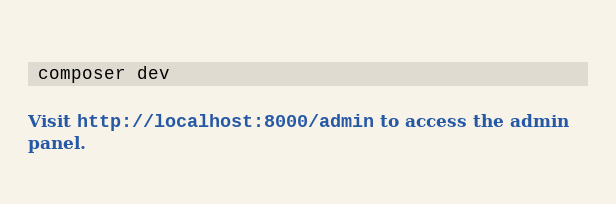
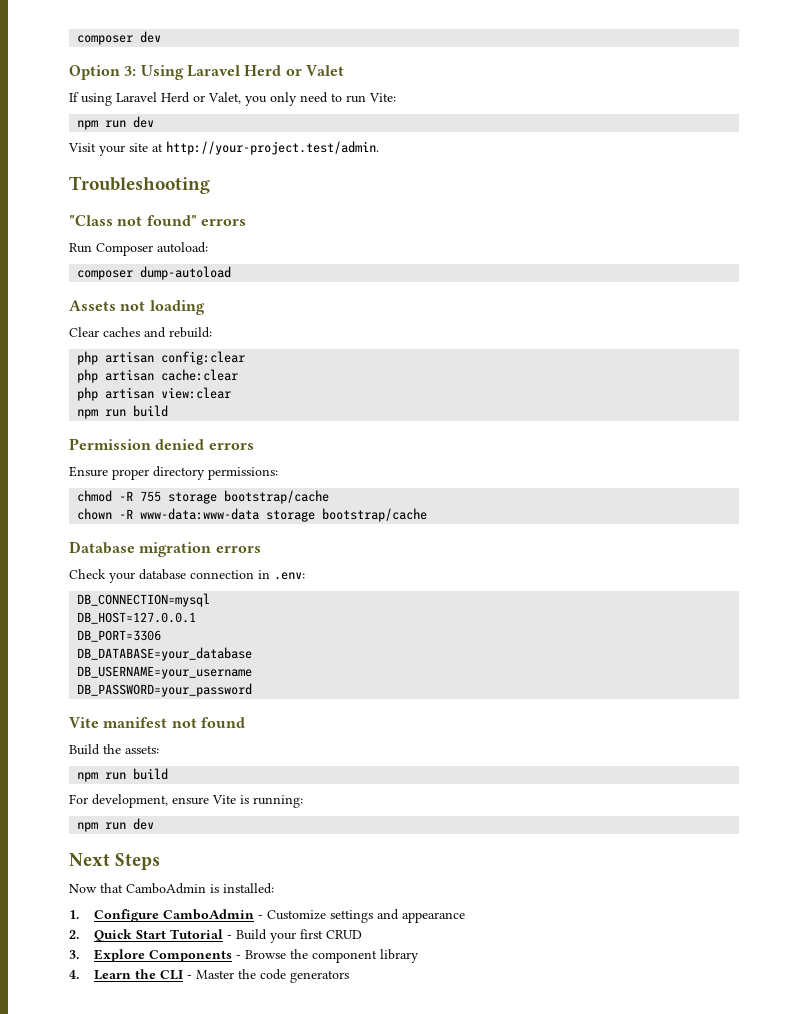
[27,114,569,131] [28,136,86,153] Visit http://localhost:8000/admin to access the admin panel. -> [69,65,344,80] [69,92,396,106] [77,116,155,130] [68,141,379,156] [69,176,210,194] [69,215,246,226] [69,242,208,256] [77,266,232,280] [69,300,205,315] [69,327,212,338] [77,351,246,365] [77,369,239,383] [77,387,232,401] [77,405,169,419] [69,438,254,450] [69,466,278,480] [77,490,330,504] [77,508,428,522] [69,541,261,557] [69,569,305,583] [77,593,211,607] [77,612,197,624] [77,630,162,642] [77,647,253,661] [77,666,253,679] [77,683,253,697] [69,717,245,728] [69,744,159,755] [77,768,169,782] [69,794,303,808] [77,818,155,832] [69,853,161,870] [69,883,274,894] [69,909,465,923] [69,929,362,943] [69,949,419,963] [69,969,349,983] Option 3: Using Laravel Herd or Valet // If using Laravel Herd or Valet, you only need to run Vite: // npm run dev // Visit your site at http://your-project.test/admin. // Troubleshooting // "Class not found" errors // Run Composer autoload: // composer dump-autoload // Assets not loading // Clear caches and rebuild: // php artisan config:clear // php artisan cache:clear // php artisan view:clear // npm run build // Permission denied errors // Ensure proper directory permissions: // chmod -R 755 storage bootstrap/cache // chown -R www-data:www-data storage bootstrap/cache // Database migration errors // Check your database connection in .env: // DB_CONNECTION=mysql // DB_HOST=127.0.0.1 // DB_PORT=3306 // DB_DATABASE=your_database // DB_USERNAME=your_username // DB_PASSWORD=your_password // Vite manifest not found // Build the assets: // npm run build // For development, ensure Vite is running: // npm run dev // Next Steps // Now that CamboAdmin is installed: // 1. Configure CamboAdmin - Customize settings and appearance // 2. Quick Start Tutorial - Build your first CRUD // 3. Explore Components - Browse the component library // 4. Learn the CLI - Master the code generators

